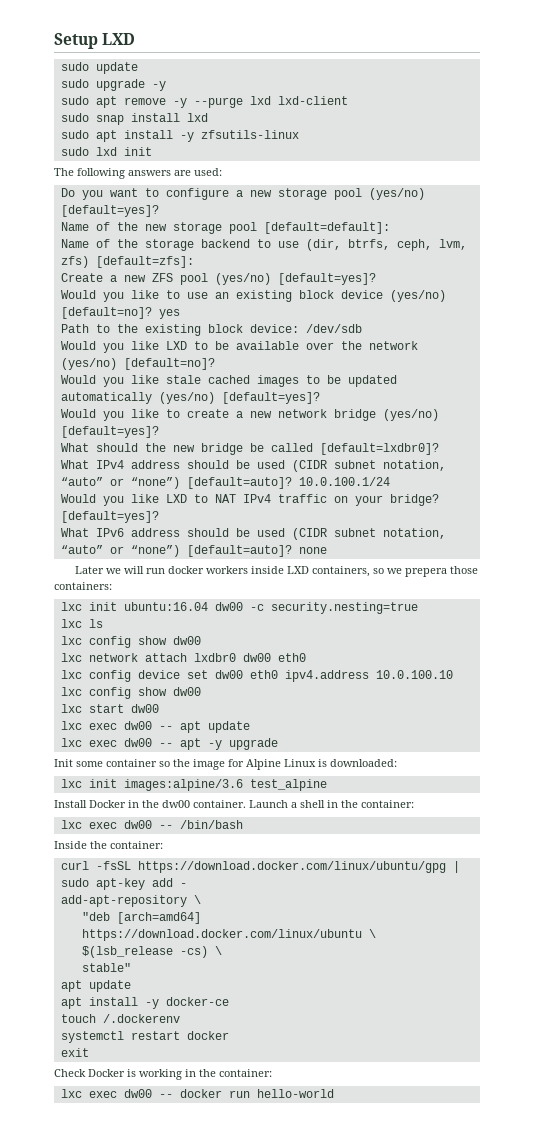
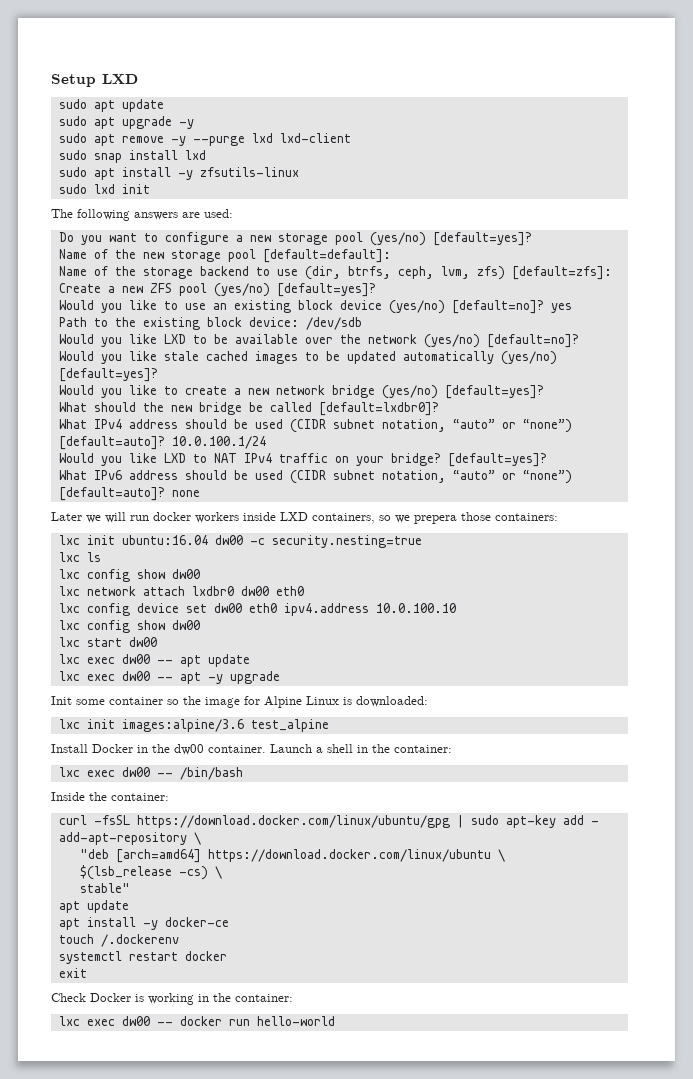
(89, 66) none -> [93,100,115,112] apt
(89, 83) none -> [93,117,115,129] apt

